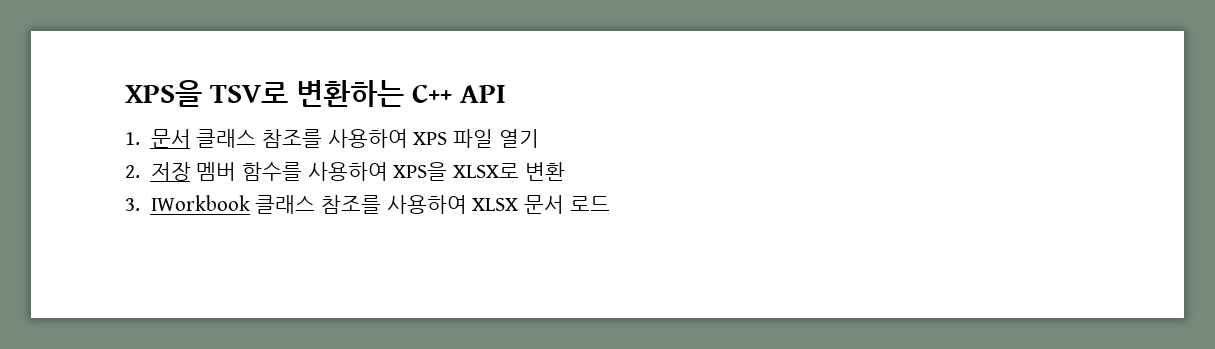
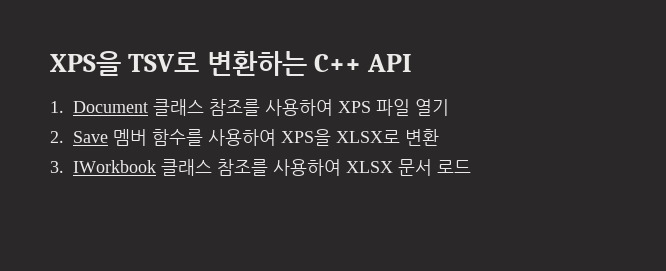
[150,129,191,148] 문서 -> [73,101,148,113] Document
[150,162,191,181] 저장 -> [73,131,108,143] Save

